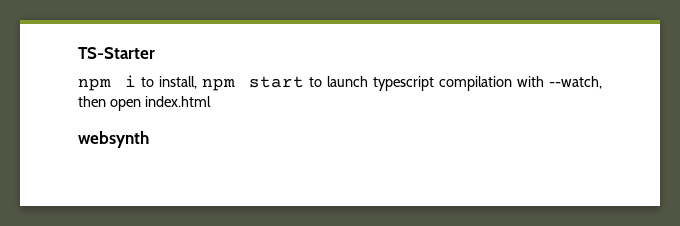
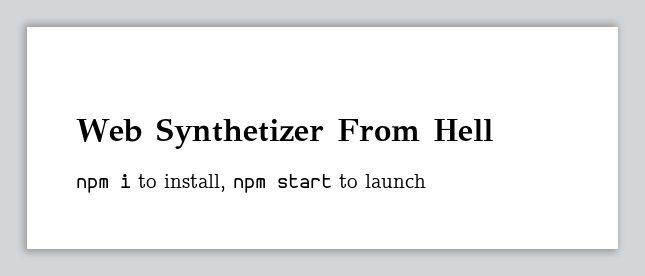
[78,47,155,59] TS-Starter -> [76,118,493,149] Web Synthetizer From Hell
[373,76,602,91] [78,96,211,111] [78,131,149,148] typescript compilation with --watch, then open index.html // websynth -> (426, 181) none

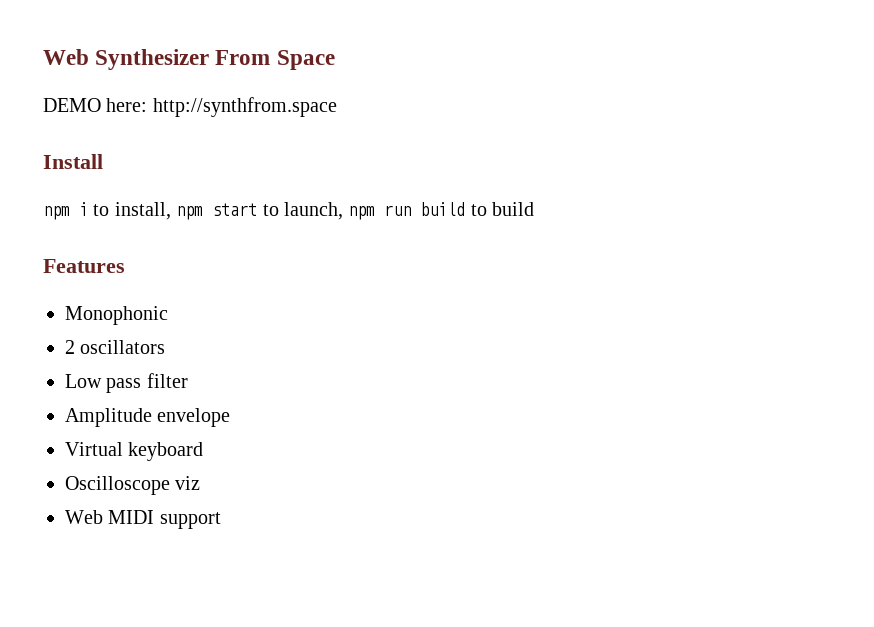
[76,118,493,149] Web Synthetizer From Hell -> [43,49,335,70] [43,97,337,117] [43,154,103,169] Web Synthesizer From Space // DEMO here: http://synthfrom.space // Install
[365,174,426,188] launch -> [284,202,535,220] [43,259,125,273] [65,306,168,325] [65,340,166,354] [65,373,188,393] [65,408,231,427] [65,442,204,461] [65,476,201,495] [65,510,221,529] launch, npm run build to build // Features // Monophonic // 2 oscillators // Low pass filter // Amplitude envelope // Virtual keyboard // Oscilloscope viz // Web MIDI support

